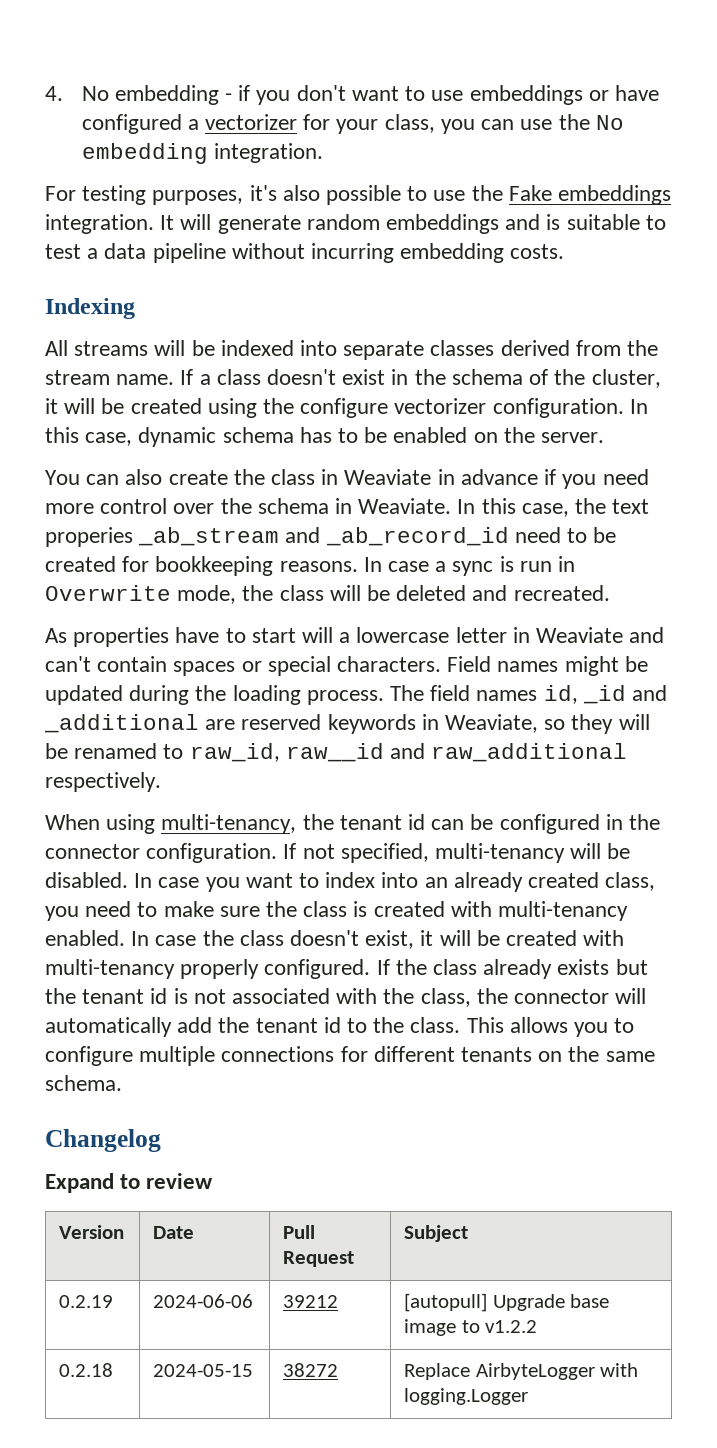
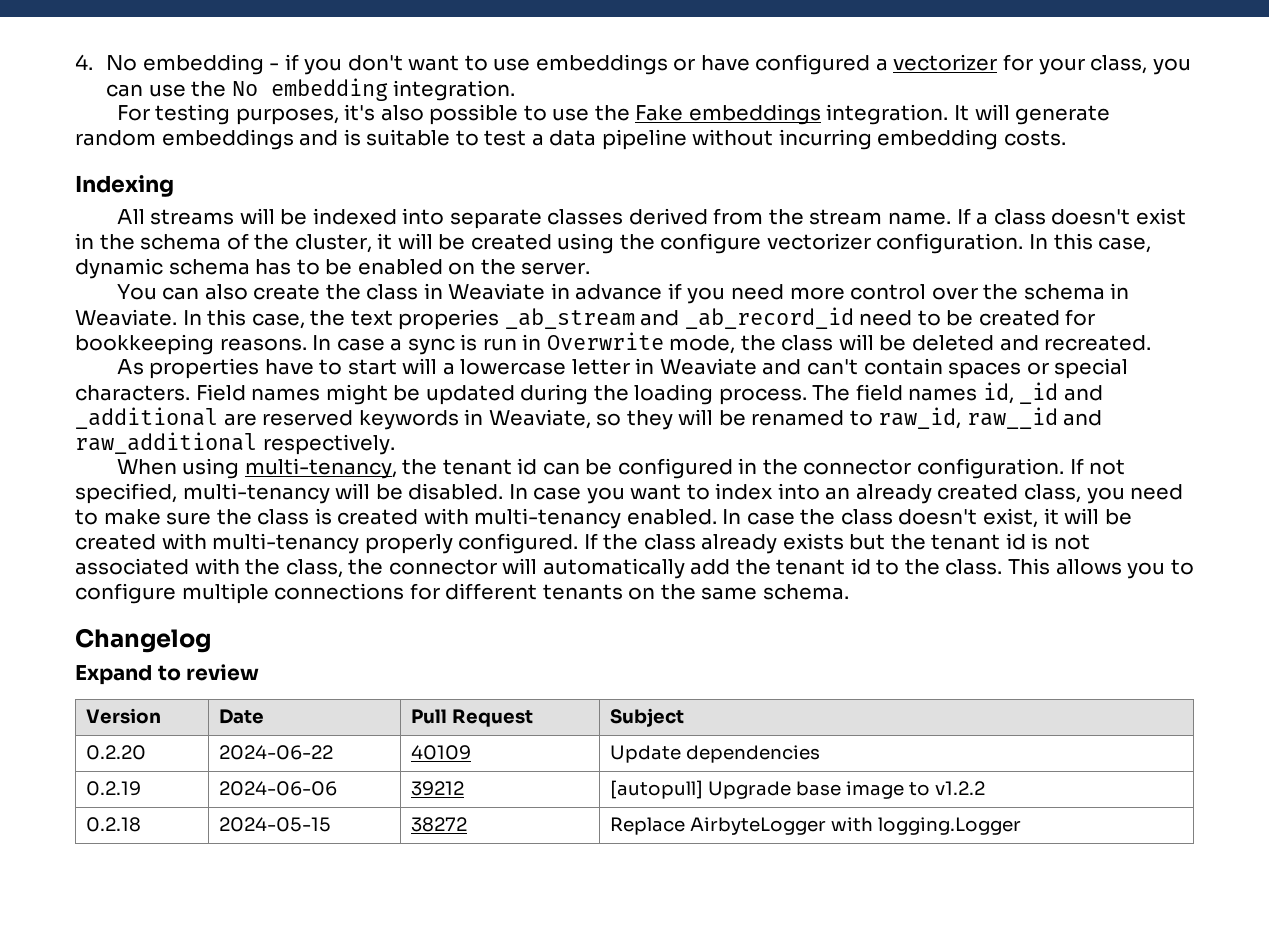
(469, 1233) none -> [86,745,147,760] [219,745,334,760] [411,745,472,760] [610,745,821,763] // 0.2.20 | 2024-06-22 | 40109 | Update dependencies

